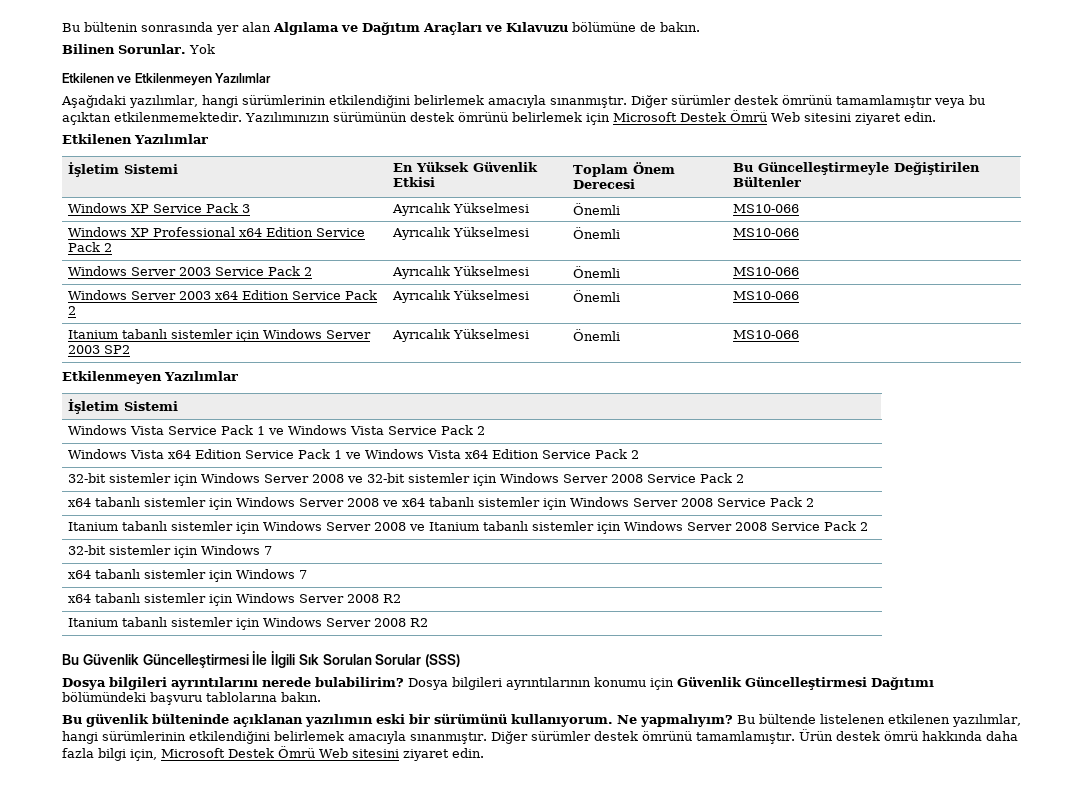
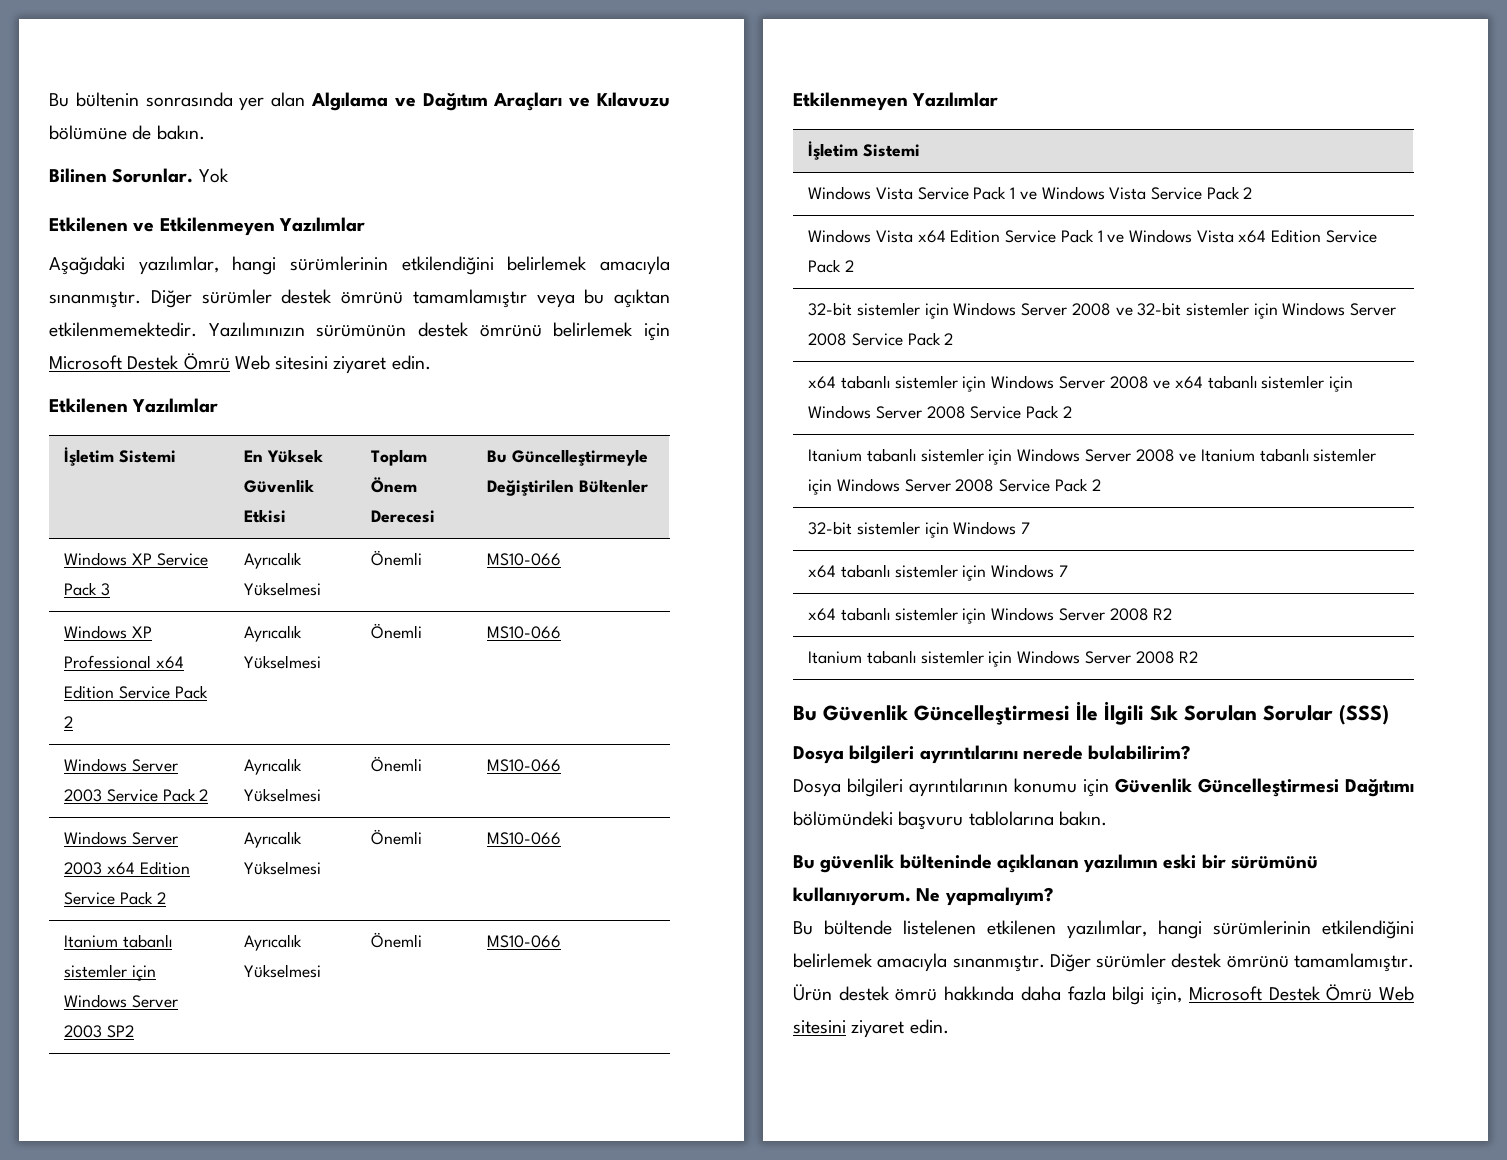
(404, 682) none -> (1191, 752) //
(733, 720) none -> (1053, 896) //

